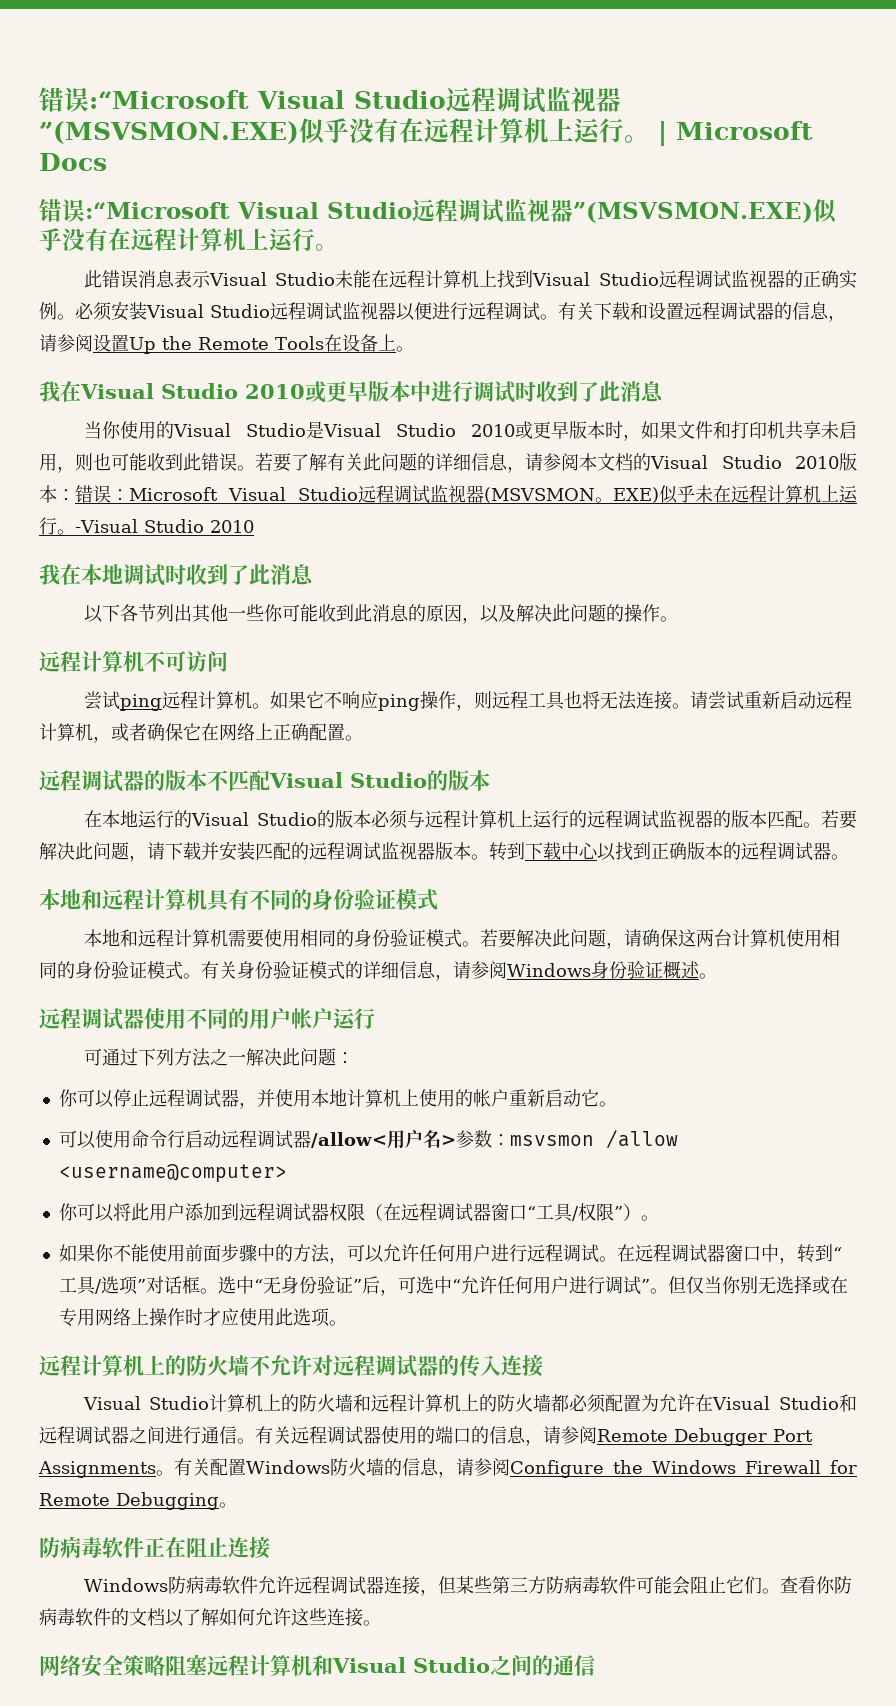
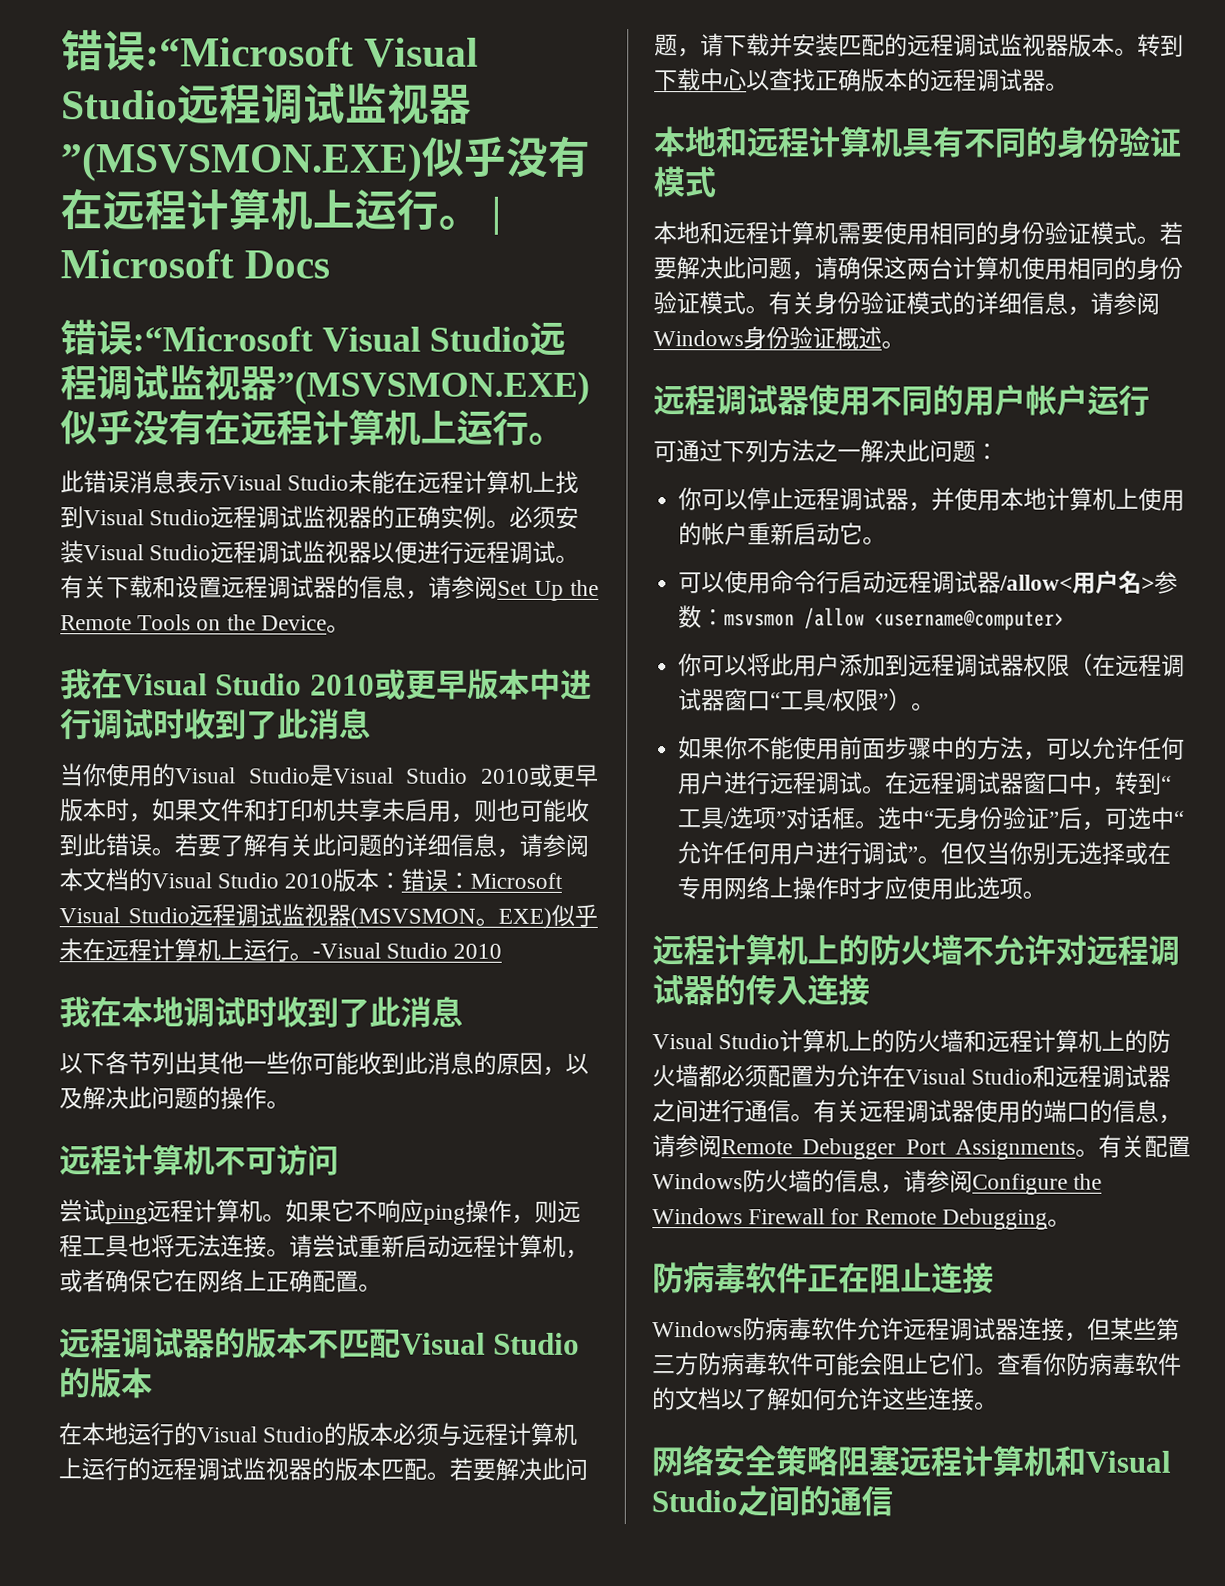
[93,334,129,352] 设置 -> [497,580,528,596] Set
[323,334,396,352] 在设备上 -> [196,614,327,631] on the Device
[615,842,651,861] 找到 -> [769,68,816,92] 查找

